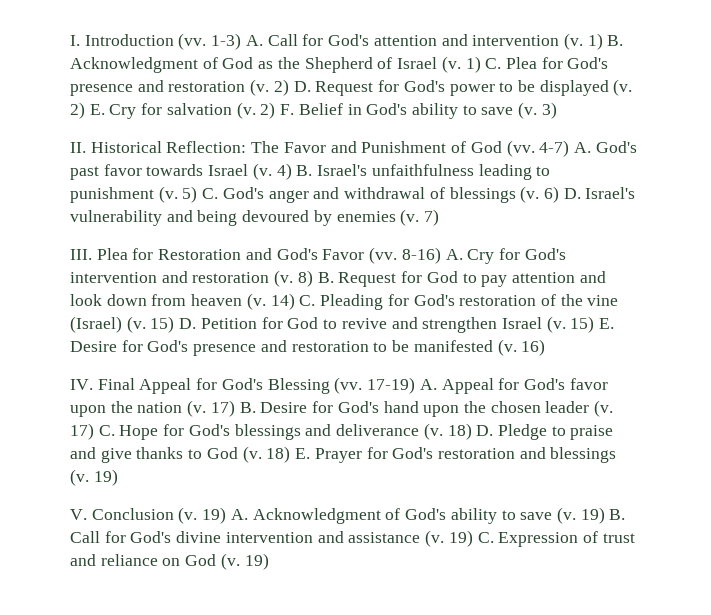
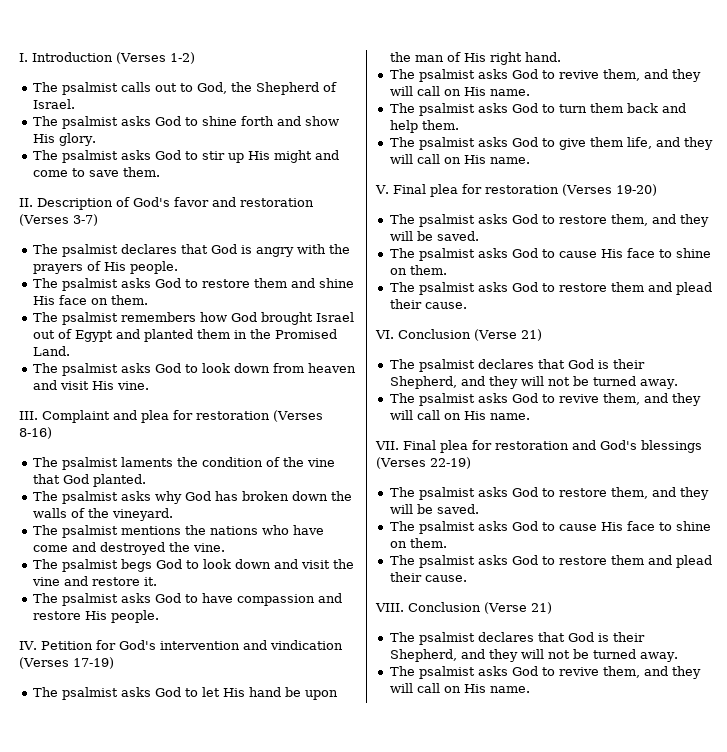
[178,33,624,50] [70,56,609,73] [70,79,633,96] [70,102,557,119] [70,140,637,157] [70,163,551,180] [70,186,636,203] [70,209,440,226] [70,247,566,264] [70,270,606,287] [70,293,619,310] [70,316,615,333] [70,339,546,356] [70,377,608,394] [70,400,614,417] [70,423,614,440] [70,446,617,463] [70,469,118,486] [70,507,626,524] [70,530,635,547] [70,553,269,570] (vv. 1-3) A. Call for God's attention and intervention (v. 1) B. Acknowledgment of God as the Shepherd of Israel (v. 1) C. Plea for God's presence and restoration (v. 2) D. Request for God's power to be displayed (v. 2) E. Cry for salvation (v. 2) F. Belief in God's ability to save (v. 3) // II. Historical Reflection: The Favor and Punishment of God (vv. 4-7) A. God's past favor towards Israel (v. 4) B. Israel's unfaithfulness leading to punishment (v. 5) C. God's anger and withdrawal of blessings (v. 6) D. Israel's vulnerability and being devoured by enemies (v. 7) // III. Plea for Restoration and God's Favor (vv. 8-16) A. Cry for God's intervention and restoration (v. 8) B. Request for God to pay attention and look down from heaven (v. 14) C. Pleading for God's restoration of the vine (Israel) (v. 15) D. Petition for God to revive and strengthen Israel (v. 15) E. Desire for God's presence and restoration to be manifested (v. 16) // IV. Final Appeal for God's Blessing (vv. 17-19) A. Appeal for God's favor upon the nation (v. 17) B. Desire for God's hand upon the chosen leader (v. 17) C. Hope for God's blessings and deliverance (v. 18) D. Pledge to praise and give thanks to God (v. 18) E. Prayer for God's restoration and blessings (v. 19) // V. Conclusion (v. 19) A. Acknowledgment of God's ability to save (v. 19) B. Call for God's divine intervention and assistance (v. 19) C. Expression of trust and reliance on God (v. 19) -> [116,52,195,64] [32,82,337,95] [32,99,75,109] [32,116,339,129] [32,133,96,146] [32,150,339,163] [32,167,160,177] [19,197,314,210] [19,214,98,226] [32,244,350,257] [32,261,178,274] [32,278,354,291] [32,295,148,305] [32,312,354,325] [32,329,337,342] [32,346,70,356] [32,363,356,376] [32,380,149,390] [19,410,323,423] [19,427,52,439] [32,457,335,470] [32,474,146,487] [32,491,352,504] [32,508,173,521] [32,525,324,538] [32,542,225,555] [32,559,354,572] [31,576,157,586] [32,593,342,606] [32,610,159,623] [19,640,343,650] [19,657,114,669] [32,687,338,700] [389,52,561,65] [389,69,701,82] [389,86,530,96] [389,103,686,116] [389,120,459,133] [389,137,713,150] [389,154,530,164] [375,184,657,197] [389,214,709,227] [389,231,479,241] [389,248,711,261] [389,265,447,275] [389,282,712,295] [389,299,467,309] [375,329,542,341] [389,359,645,372] [389,376,678,389] [389,393,701,406] [389,410,530,420] [375,440,702,453] [376,457,471,469] [389,487,709,500] [389,504,479,514] [389,521,711,534] [389,538,447,548] [389,555,712,568] [389,572,467,582] [375,602,552,614] [389,632,645,645] [389,649,678,662] [389,666,701,679] [389,683,530,693] (Verses 1-2) // The psalmist calls out to God, the Shepherd of Israel. // The psalmist asks God to shine forth and show His glory. // The psalmist asks God to stir up His might and come to save them. // II. Description of God's favor and restoration (Verses 3-7) // The psalmist declares that God is angry with the prayers of His people. // The psalmist asks God to restore them and shine His face on them. // The psalmist remembers how God brought Israel out of Egypt and planted them in the Promised Land. // The psalmist asks God to look down from heaven and visit His vine. // III. Complaint and plea for restoration (Verses 8-16) // The psalmist laments the condition of the vine that God planted. // The psalmist asks why God has broken down the walls of the vineyard. // The psalmist mentions the nations who have come and destroyed the vine. // The psalmist begs God to look down and visit the vine and restore it. // The psalmist asks God to have compassion and restore His people. // IV. Petition for God's intervention and vindication (Verses 17-19) // The psalmist asks God to let His hand be upon the man of His right hand. // The psalmist asks God to revive them, and they will call on His name. // The psalmist asks God to turn them back and help them. // The psalmist asks God to give them life, and they will call on His name. // V. Final plea for restoration (Verses 19-20) // The psalmist asks God to restore them, and they will be saved. // The psalmist asks God to cause His face to shine on them. // The psalmist asks God to restore them and plead their cause. // VI. Conclusion (Verse 21) // The psalmist declares that God is their Shepherd, and they will not be turned away. // The psalmist asks God to revive them, and they will call on His name. // VII. Final plea for restoration and God's blessings (Verses 22-19) // The psalmist asks God to restore them, and they will be saved. // The psalmist asks God to cause His face to shine on them. // The psalmist asks God to restore them and plead their cause. // VIII. Conclusion (Verse 21) // The psalmist declares that God is their Shepherd, and they will not be turned away. // The psalmist asks God to revive them, and they will call on His name.

